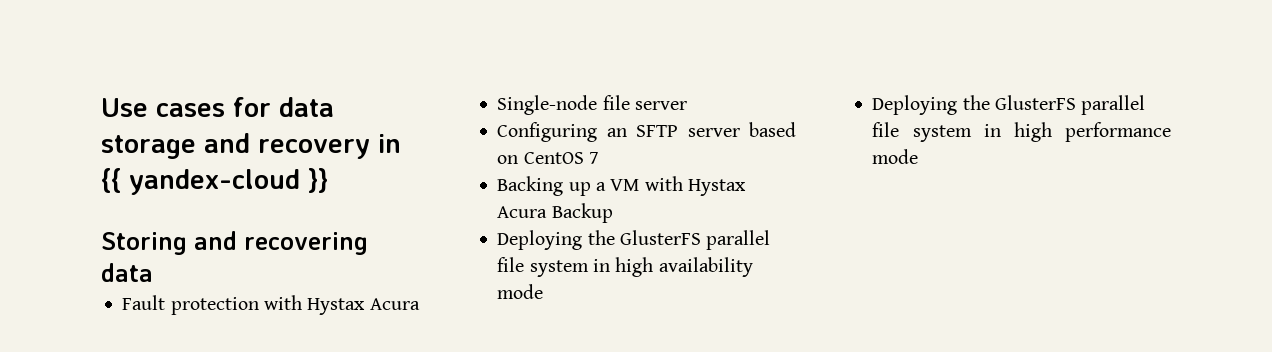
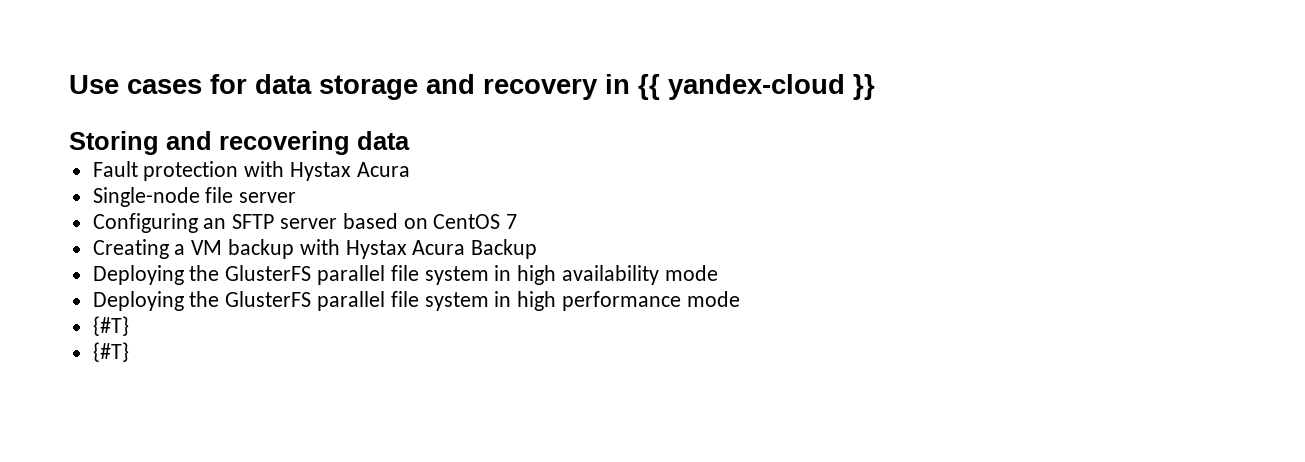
[497,176,591,196] Backing up -> [92,239,169,259] Creating
(640, 185) none -> [228,239,295,259] backup
(919, 156) none -> [92,316,129,336] [92,342,129,362] // {#T} // {#T}

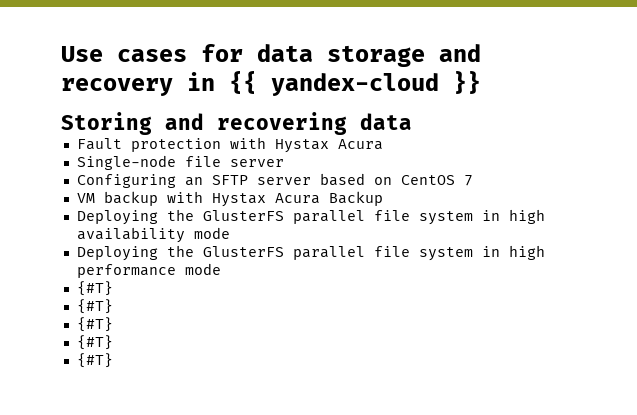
[92,239,186,259] Creating a -> (473, 180) none
(129, 352) none -> [76,317,113,332] [76,335,113,350] [76,353,113,368] // {#T} // {#T} // {#T}

